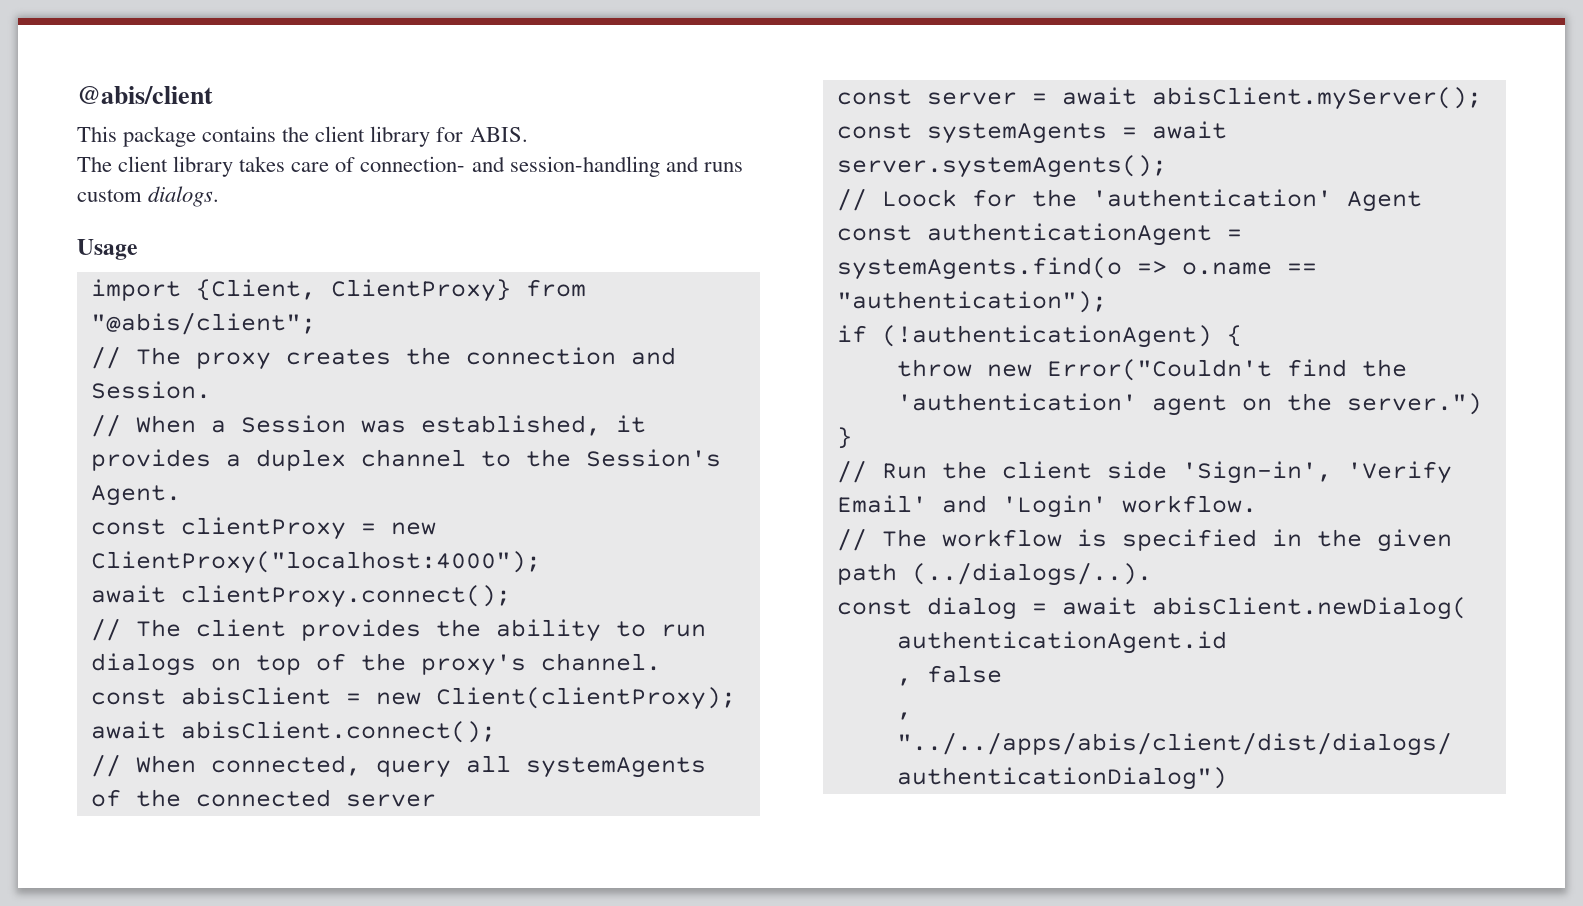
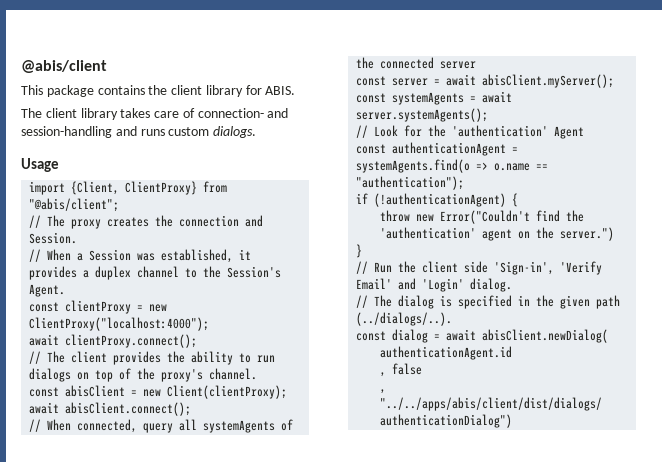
[881,189,957,207] Loock -> [374,125,399,137] Look
[1121,495,1257,513] [836,528,1062,551] workflow. // // The workflow -> [470,278,513,292] [356,295,435,309] dialog. // // The dialog

